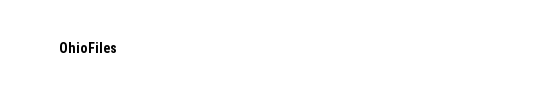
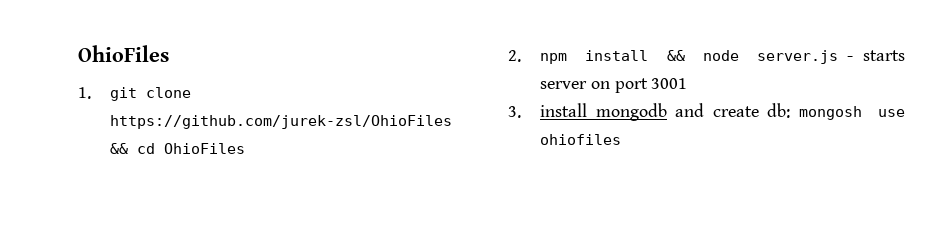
[59,42,117,53] OhioFiles -> [78,45,169,62] [78,87,192,101] [110,115,453,129] [110,143,246,154] [508,50,905,64] [540,78,688,93] [508,103,905,121] [540,134,622,145] OhioFiles // 1. git clone https://github.com/jurek-zsl/OhioFiles && cd OhioFiles // 2. npm install && node server.js - starts server on port 3001 // 3. install mongodb and create db: mongosh use ohiofiles

